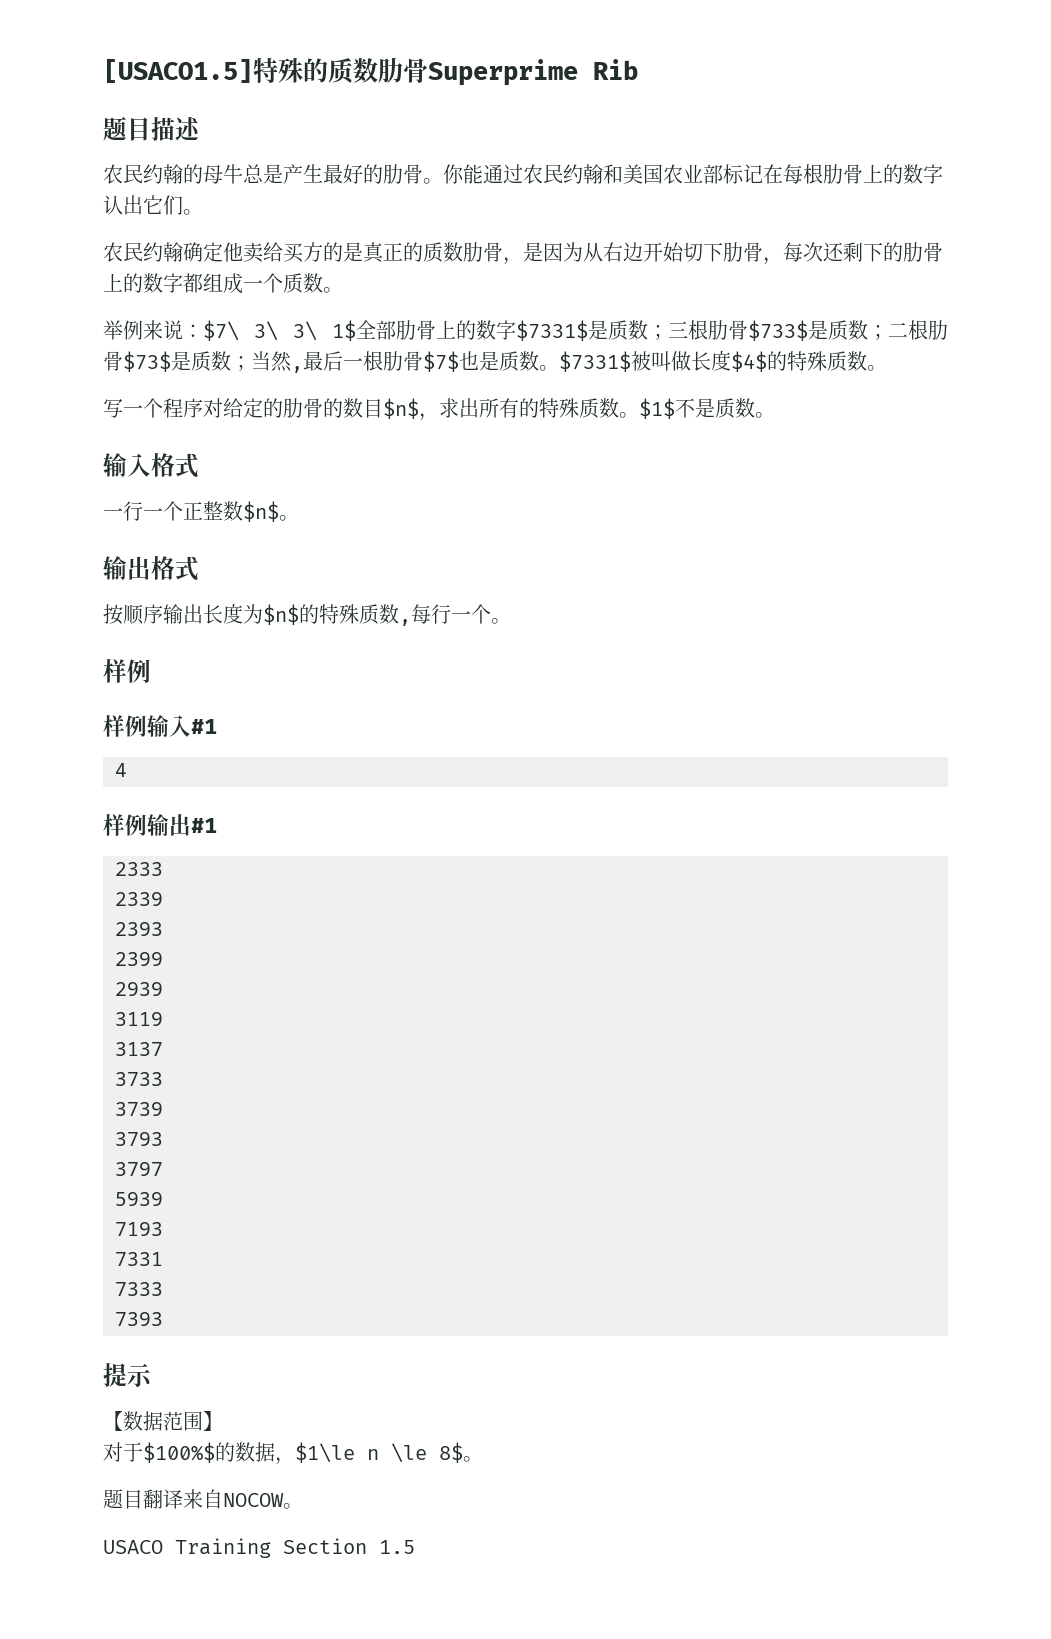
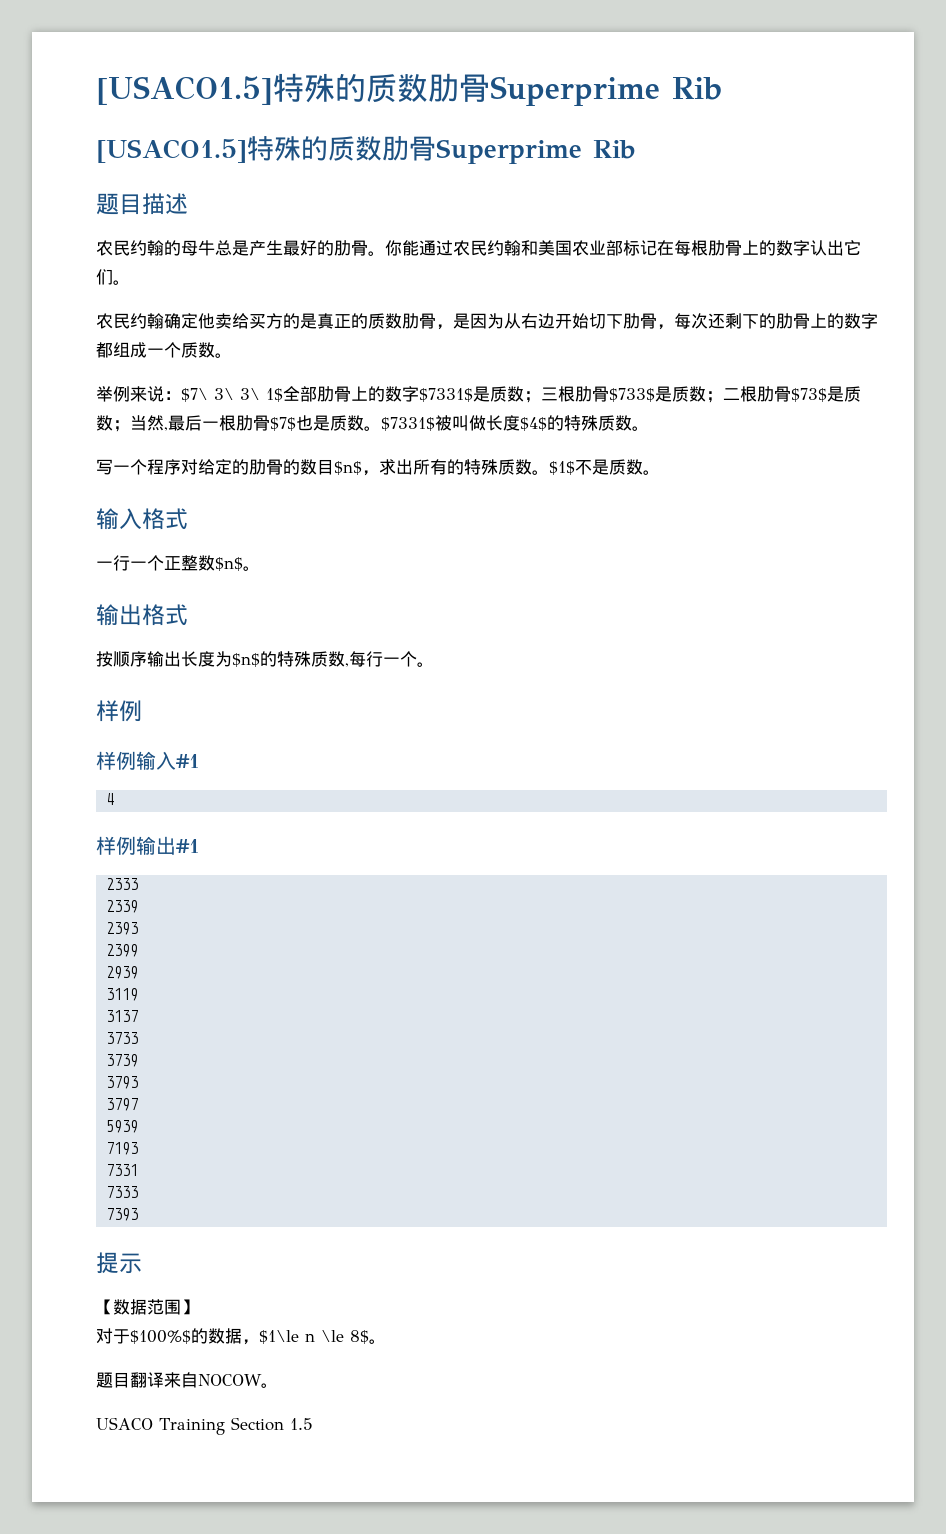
[103,58,638,86] [USACO1.5]特殊的质数肋骨Superprime Rib -> [96,73,722,106] [96,136,635,164] [USACO1.5]特殊的质数肋骨Superprime Rib // [USACO1.5]特殊的质数肋骨Superprime Rib

